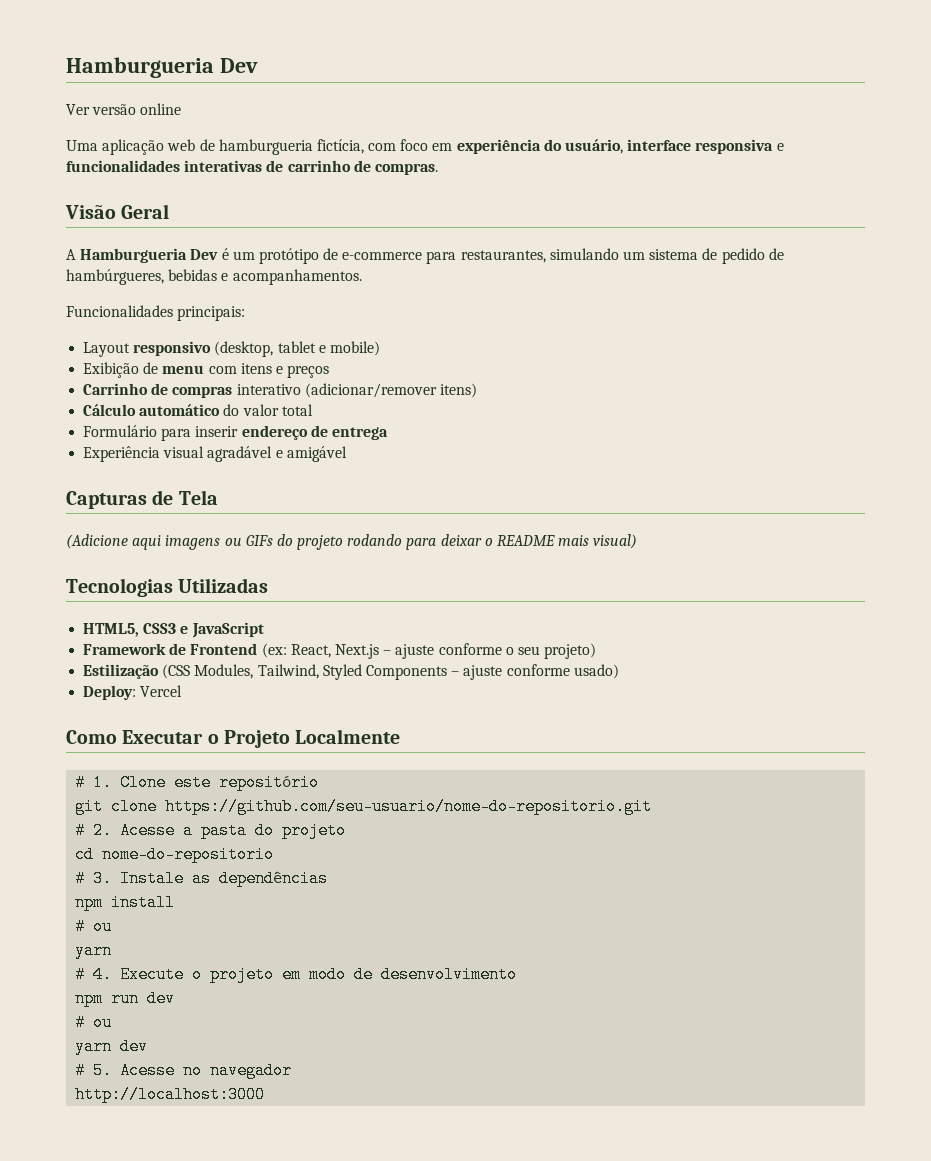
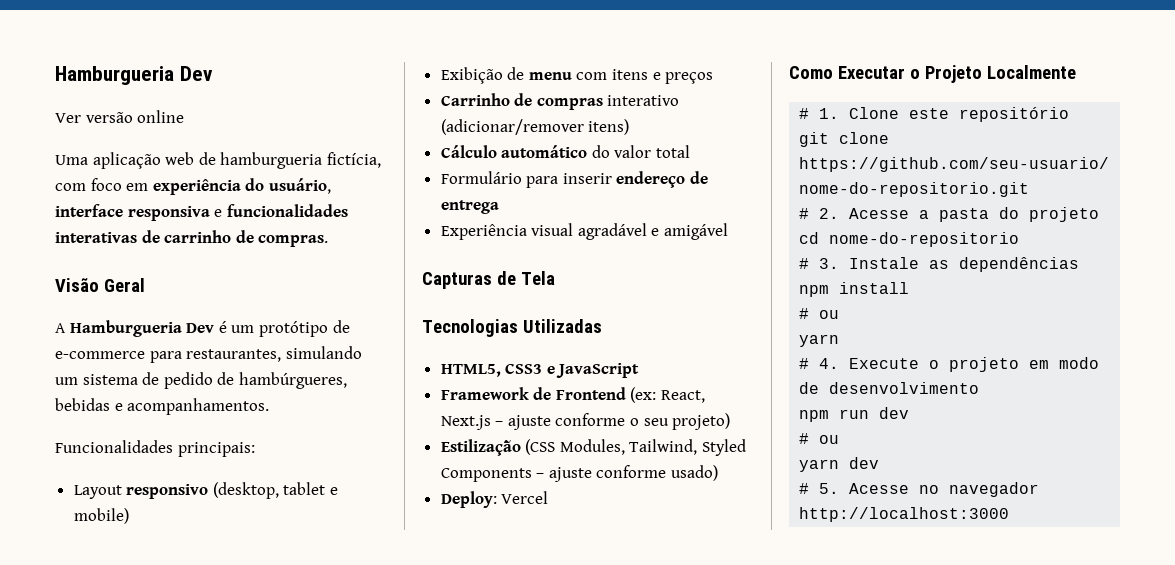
[66,534,638,550] // (Adicione aqui imagens ou GIFs do projeto rodando para deixar o README mais visual) -> (555, 278) none

